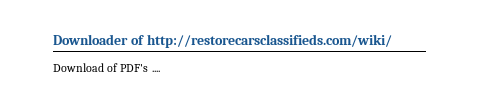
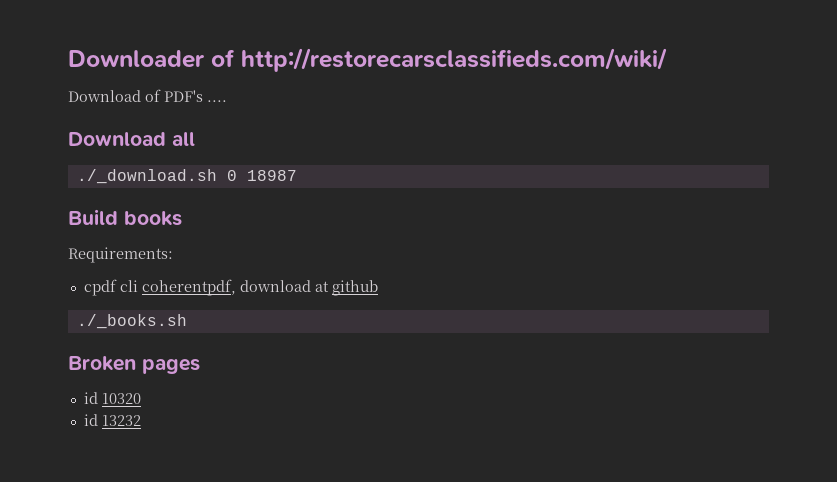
(160, 71) none -> [68,132,195,146] [76,169,297,184] [68,209,182,226] [68,247,173,263] [83,279,378,296] [76,314,187,329] [68,356,200,374] [83,392,141,404] [83,414,141,426] // Download all // ./_download.sh 0 18987 // Build books // Requirements: // cpdf cli coherentpdf, download at github // ./_books.sh // Broken pages // id 10320 // id 13232

